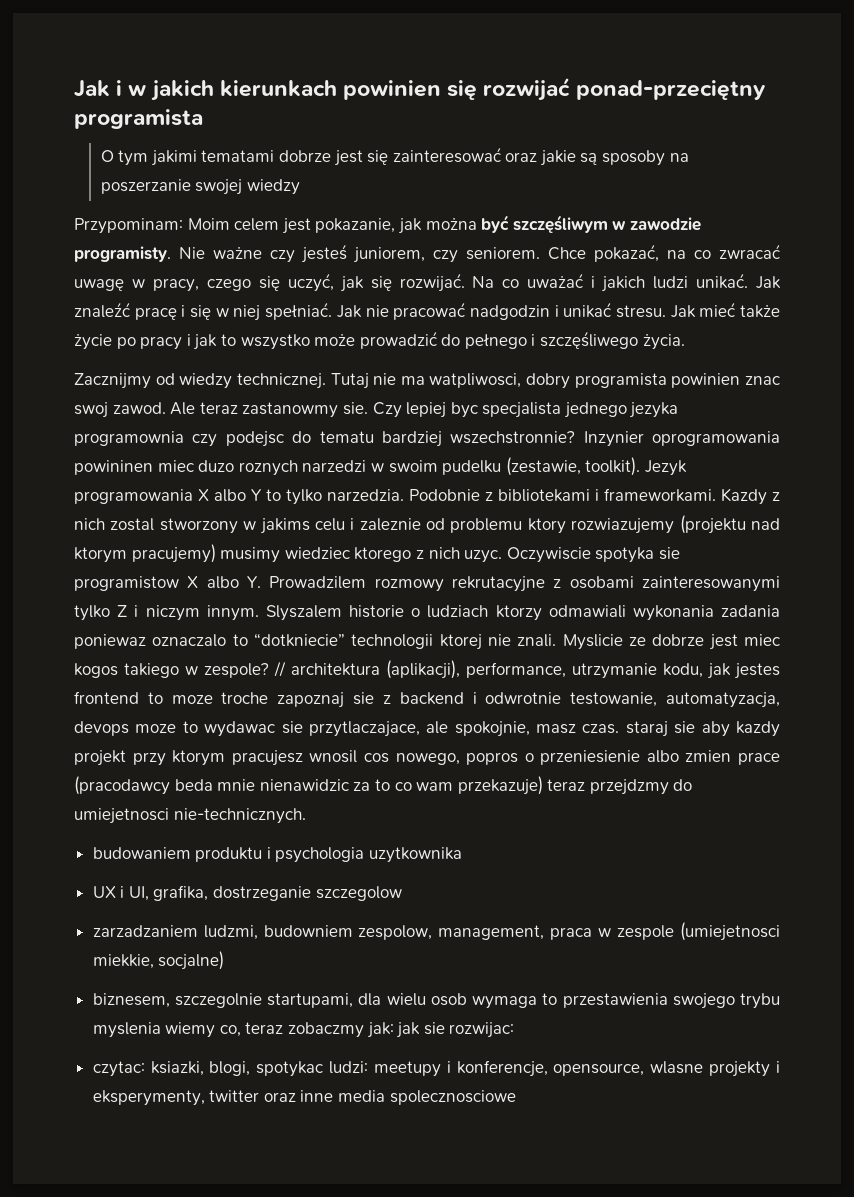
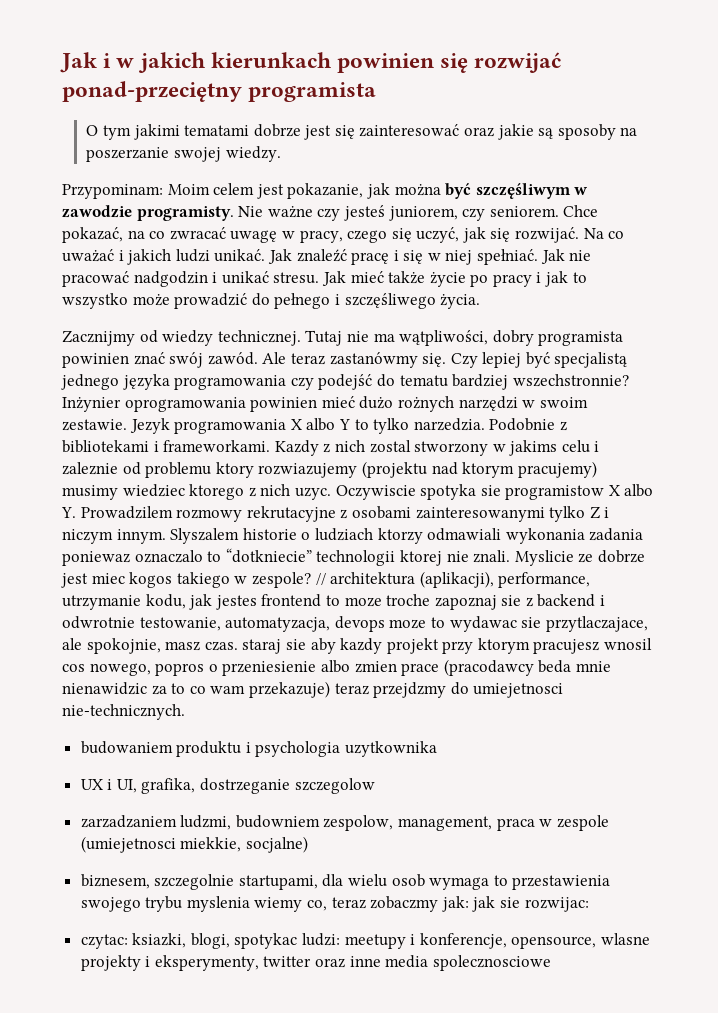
[246,179,300,195] wiedzy -> [225,146,281,162] wiedzy.
[429,373,522,388] watpliwosci, -> [399,330,489,346] wątpliwości,
[745,376,780,385] [74,402,679,418] [74,431,780,447] [74,457,641,476] znac swoj zawod. Ale teraz zastanowmy sie. Czy lepiej byc specjalista jednego jezyka programownia czy podejsc do tematu bardziej wszechstronnie? Inzynier oprogramowania powininen miec duzo roznych narzedzi w swoim pudelku (zestawie, toolkit). -> [133,352,628,368] [61,374,629,390] [62,396,588,412] [62,419,127,431] znać swój zawód. Ale teraz zastanówmy się. Czy lepiej być specjalistą jednego języka programowania czy podejść do tematu bardziej wszechstronnie? Inżynier oprogramowania powinien mieć dużo rożnych narzędzi w swoim zestawie.

